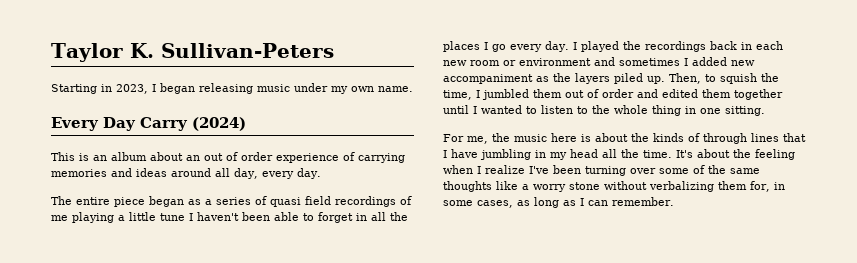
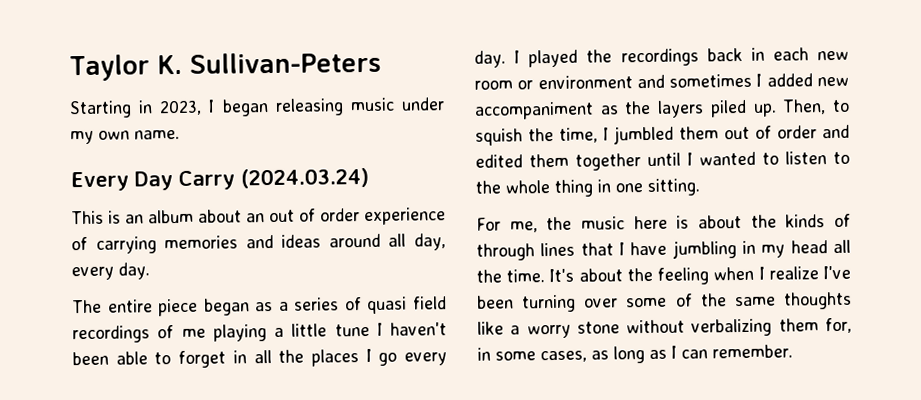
[192,117,246,131] (2024) -> [240,167,369,189] (2024.03.24)

